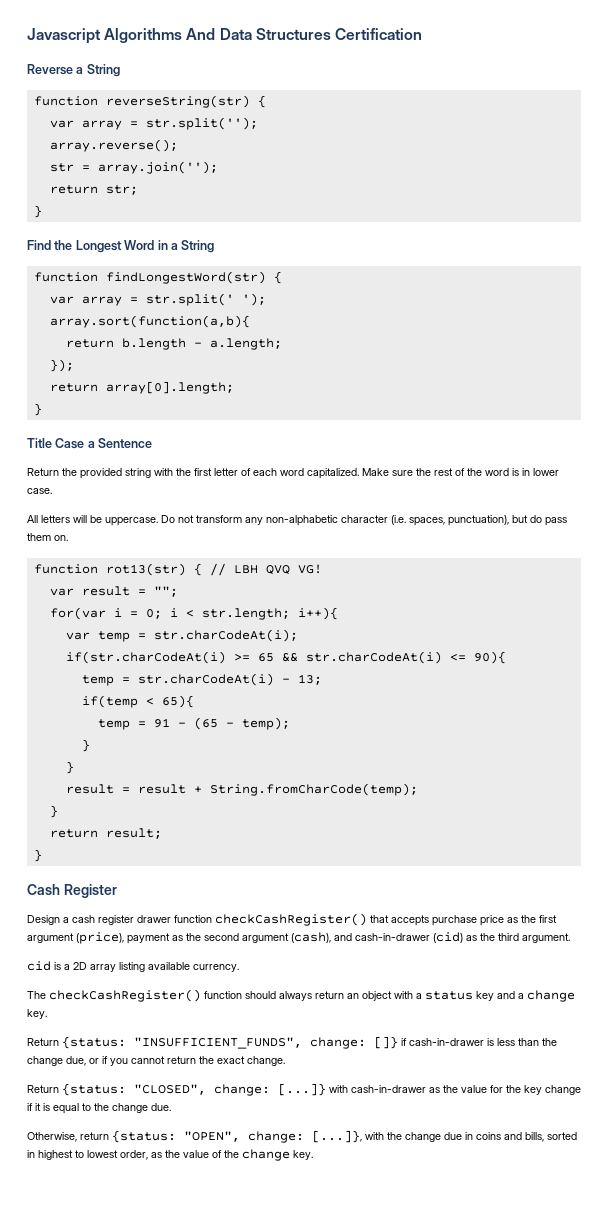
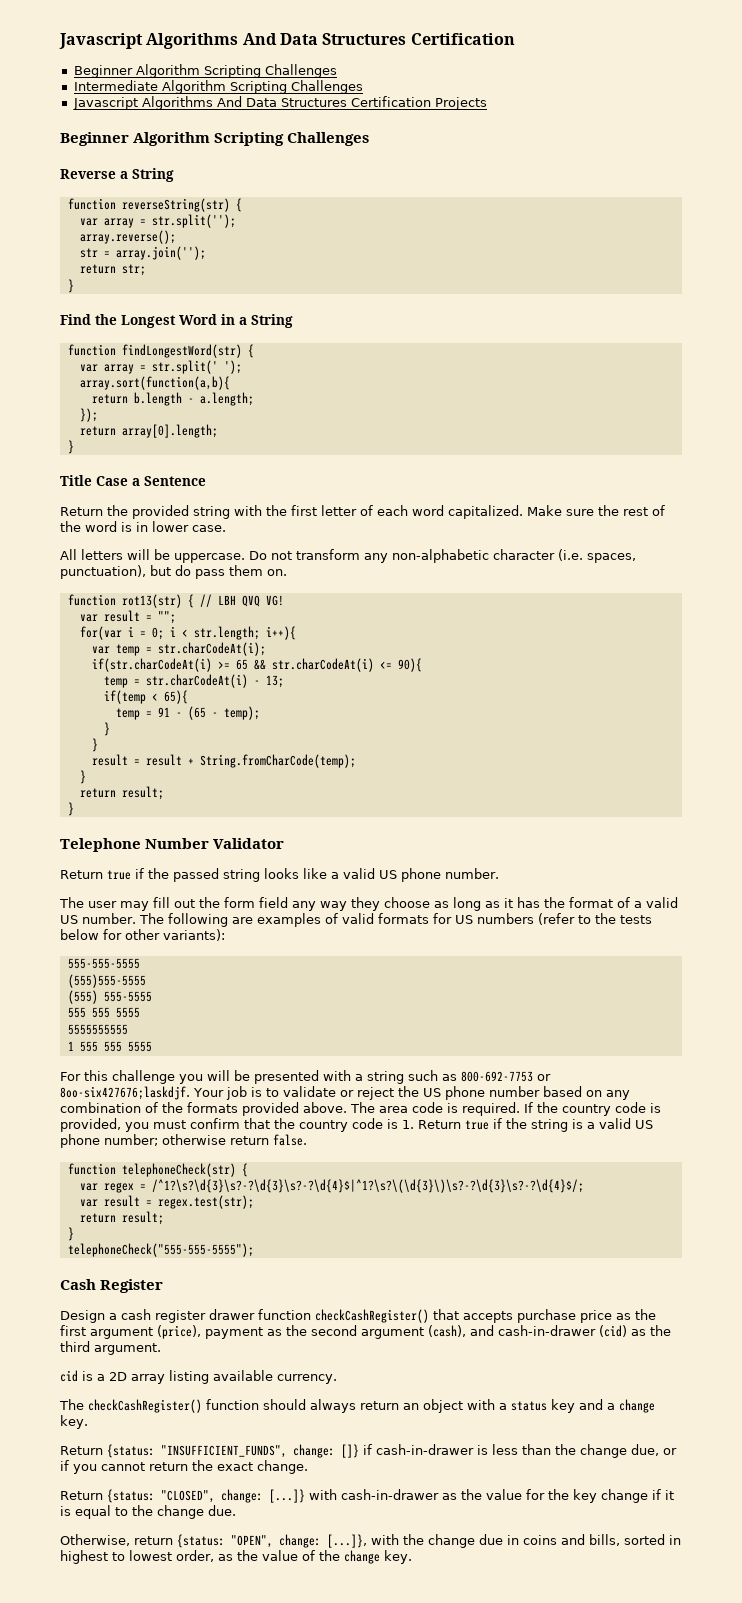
[27,28,422,44] Javascript Algorithms And Data Structures Certification -> [59,33,515,49] [73,64,337,78] [73,80,363,94] [72,96,487,110] [60,132,370,146] Javascript Algorithms And Data Structures Certification // Beginner Algorithm Scripting Challenges // Intermediate Algorithm Scripting Challenges // Javascript Algorithms And Data Structures Certification Projects // Beginner Algorithm Scripting Challenges
(42, 855) none -> [60,838,285,852] [60,868,499,882] [59,897,678,911] [60,913,652,927] [60,929,225,941] [67,958,140,969] [67,974,146,988] [67,990,152,1004] [67,1007,140,1018] [67,1024,128,1035] [67,1041,152,1052] [60,1070,551,1084] [60,1086,630,1100] [60,1102,661,1116] [60,1118,653,1132] [60,1134,307,1148] [67,1163,248,1177] [79,1179,584,1193] [79,1195,254,1209] [79,1211,164,1225] [67,1227,74,1241] [67,1243,254,1257] // Telephone Number Validator // Return true if the passed string looks like a valid US phone number. // The user may fill out the form field any way they choose as long as it has the format of a valid US number. The following are examples of valid formats for US numbers (refer to the tests below for other variants): // 555-555-5555 // (555)555-5555 // (555) 555-5555 // 555 555 5555 // 5555555555 // 1 555 555 5555 // For this challenge you will be presented with a string such as 800-692-7753 or 8oo-six427676;laskdjf. Your job is to validate or reject the US phone number based on any combination of the formats provided above. The area code is required. If the country code is provided, you must confirm that the country code is 1. Return true if the string is a valid US phone number; otherwise return false. // function telephoneCheck(str) { // var regex = /^1?\s?\d{3}\s?-?\d{3}\s?-?\d{4}$|^1?\s?\(\d{3}\)\s?-?\d{3}\s?-?\d{4}$/; // var result = regex.test(str); // return result; // } // telephoneCheck("555-555-5555");

